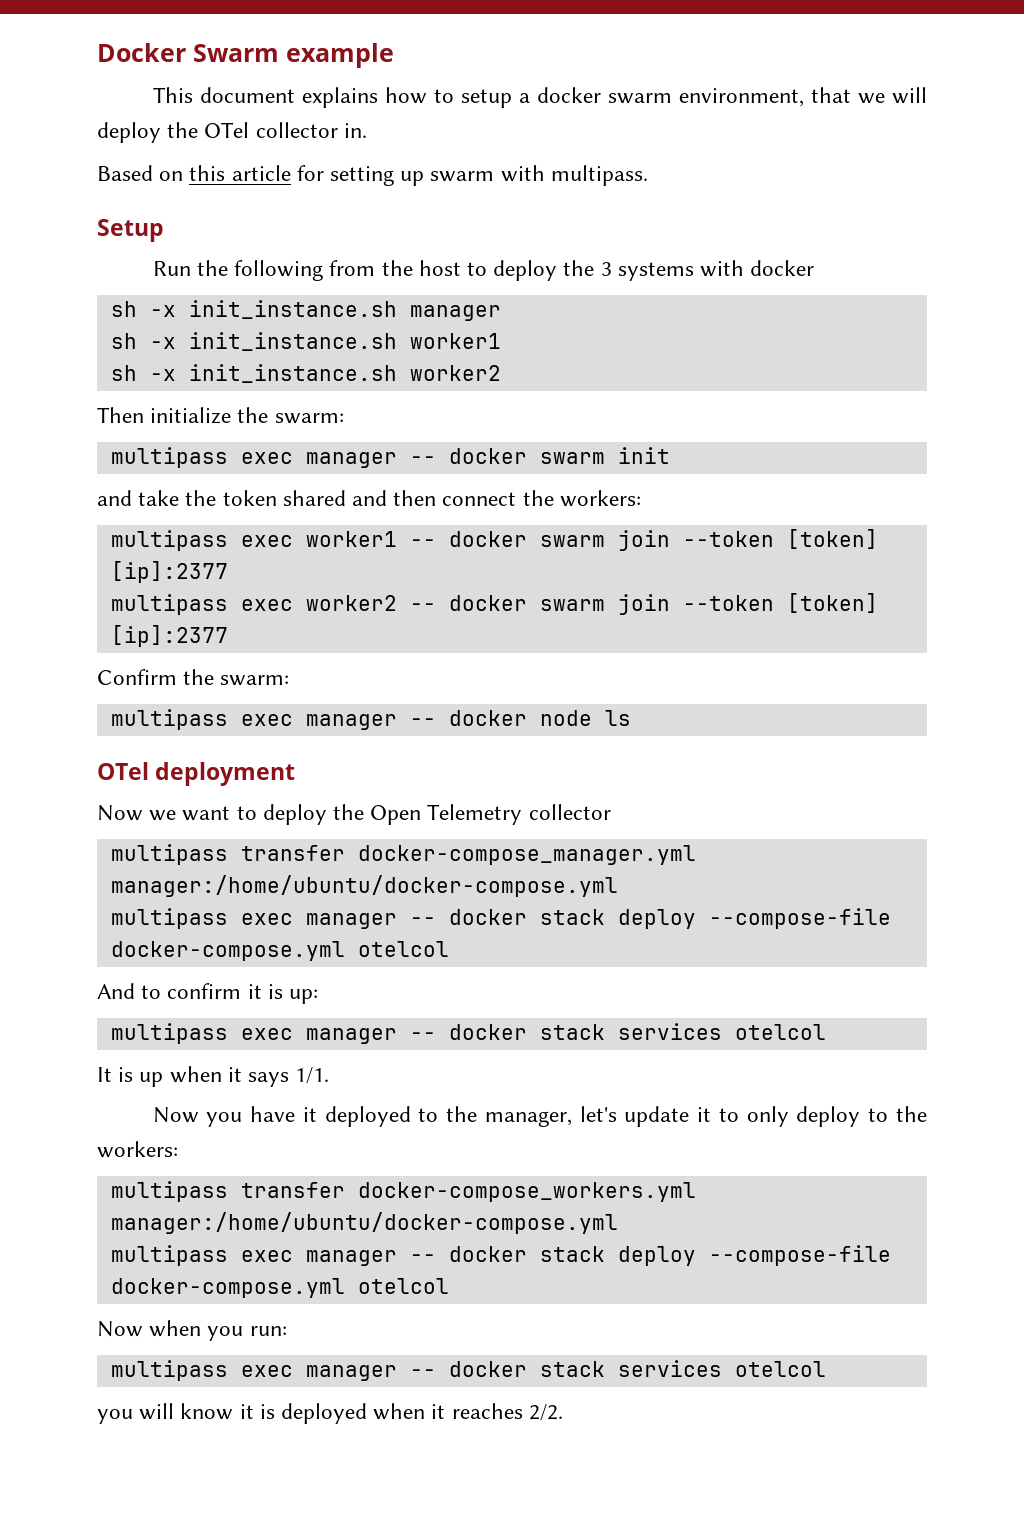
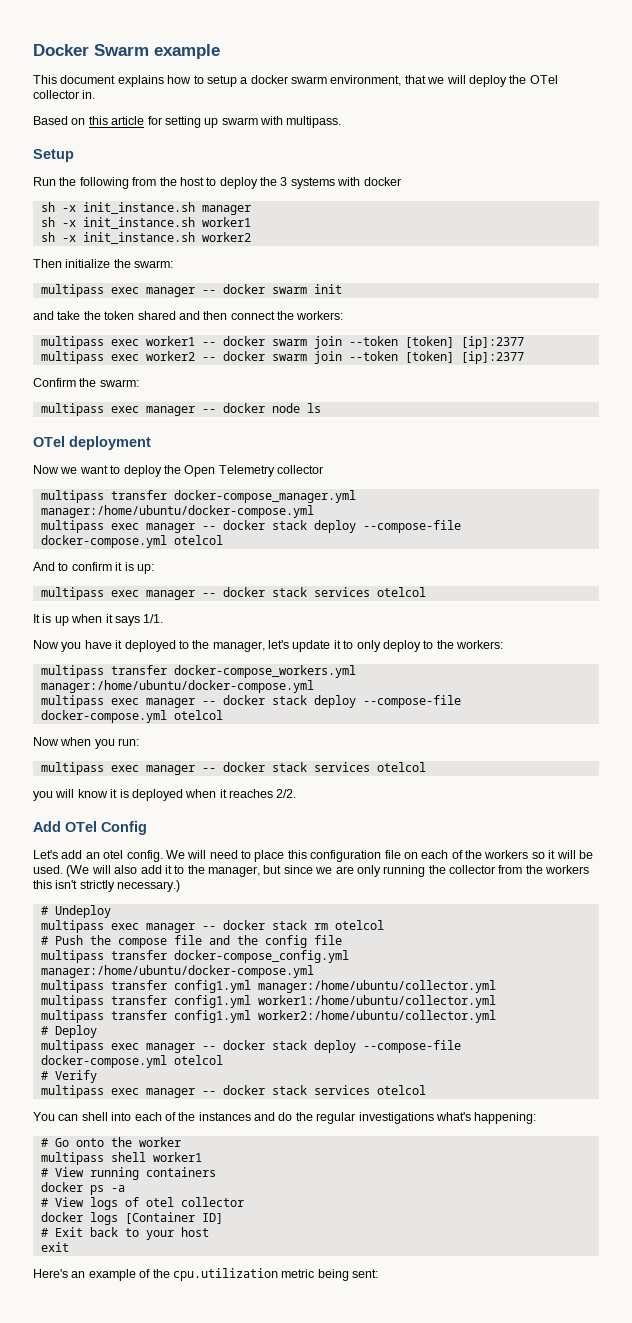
(563, 1412) none -> [33,821,147,835] [33,850,593,862] [33,865,590,877] [33,880,181,892] [40,905,111,918] [40,920,384,933] [40,935,342,948] [40,950,349,963] [40,965,314,978] [40,980,496,993] [40,995,496,1008] [40,1010,496,1023] [40,1025,97,1038] [40,1040,461,1053] [40,1055,223,1068] [40,1070,97,1083] [40,1085,426,1098] [33,1112,537,1124] [40,1137,181,1147] [40,1152,202,1165] [40,1167,216,1180] [40,1182,125,1195] [40,1197,244,1210] [40,1212,223,1225] [40,1227,209,1240] [40,1242,69,1252] [33,1268,378,1281] // Add OTel Config // Let's add an otel config. We will need to place this configuration file on each of the workers so it will be used. (We will also add it to the manager, but since we are only running the collector from the workers this isn't strictly necessary.) // # Undeploy // multipass exec manager -- docker stack rm otelcol // # Push the compose file and the config file // multipass transfer docker-compose_config.yml manager:/home/ubuntu/docker-compose.yml // multipass transfer config1.yml manager:/home/ubuntu/collector.yml // multipass transfer config1.yml worker1:/home/ubuntu/collector.yml // multipass transfer config1.yml worker2:/home/ubuntu/collector.yml // # Deploy // multipass exec manager -- docker stack deploy --compose-file docker-compose.yml otelcol // # Verify // multipass exec manager -- docker stack services otelcol // You can shell into each of the instances and do the regular investigations what's happening: // # Go onto the worker // multipass shell worker1 // # View running containers // docker ps -a // # View logs of otel collector // docker logs [Container ID] // # Exit back to your host // exit // Here's an example of the cpu.utilization metric being sent:

